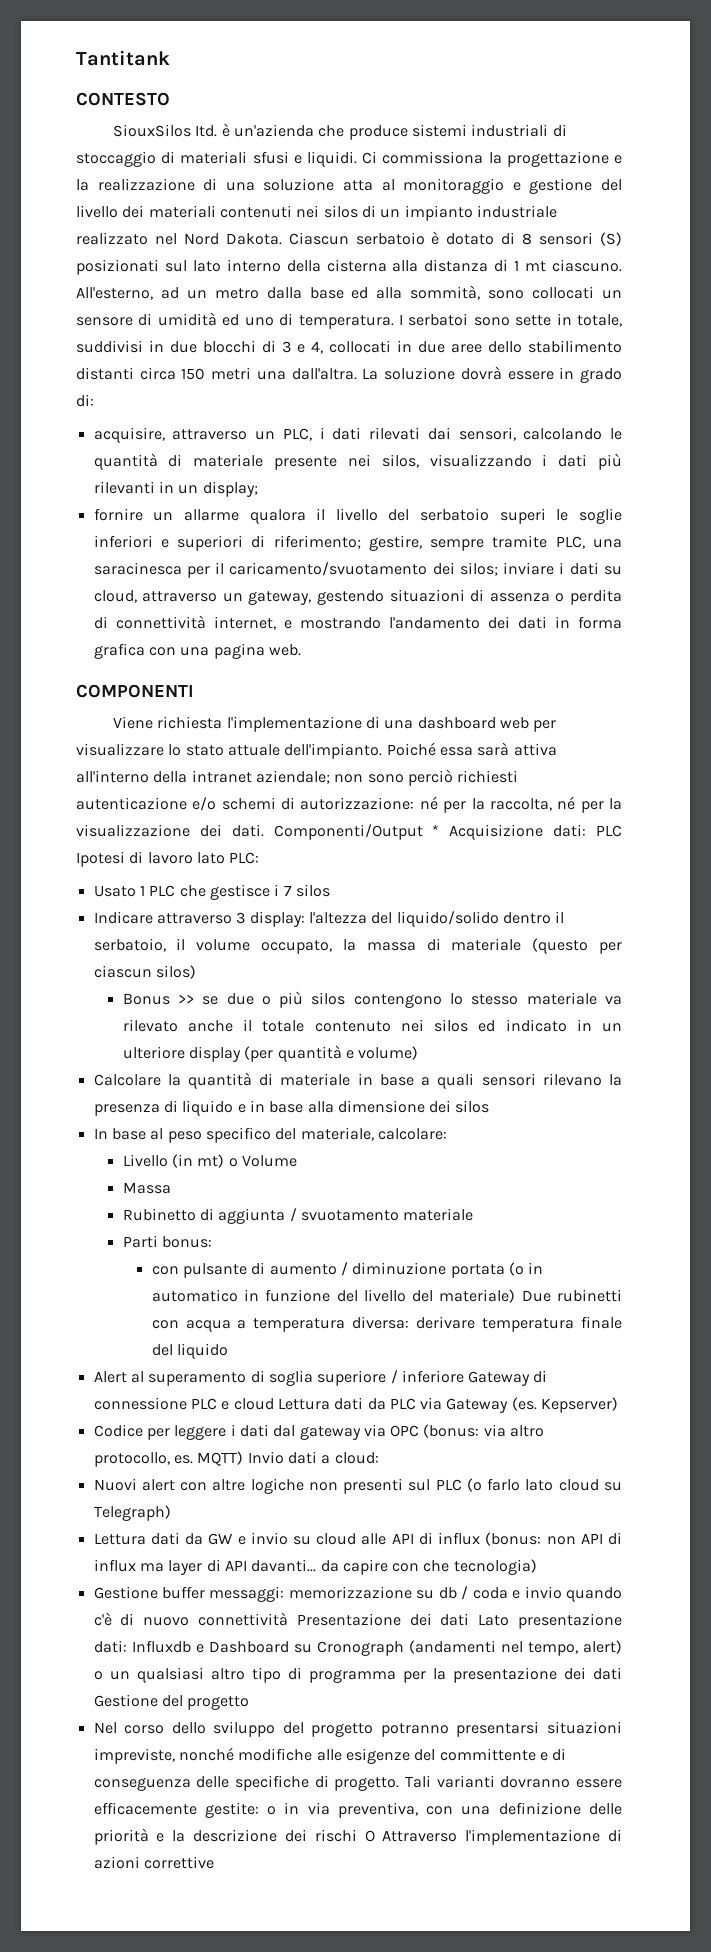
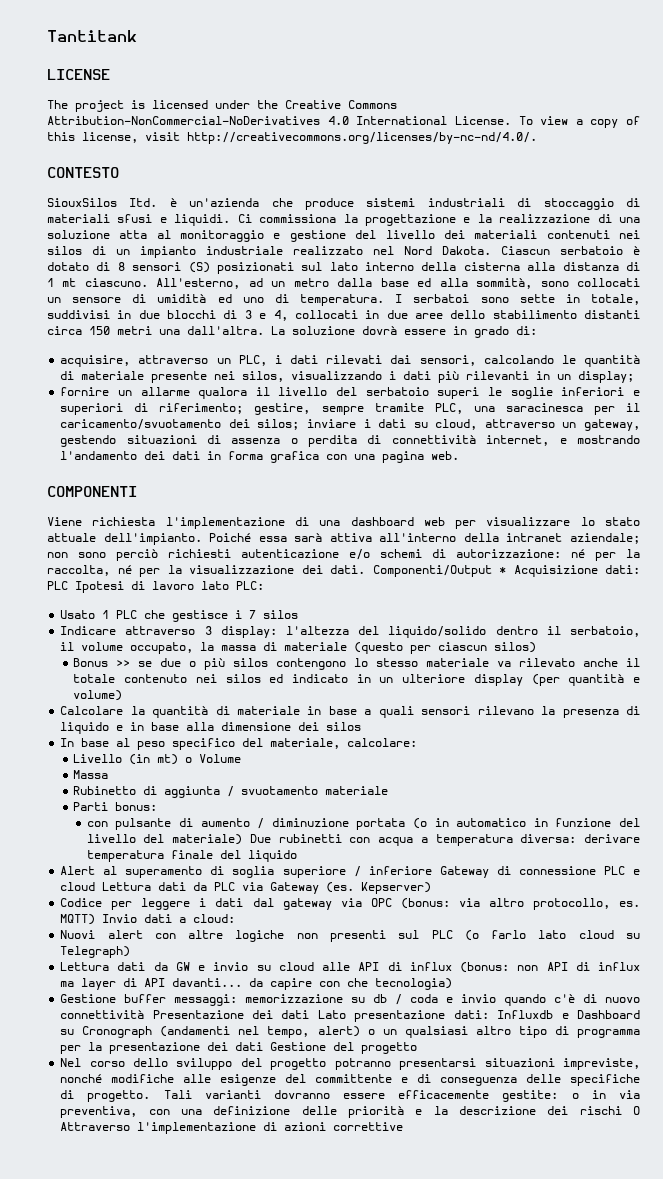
(170, 58) none -> [47,69,110,80] [47,100,397,112] [47,116,640,128] [47,132,537,144] // LICENSE // The project is licensed under the Creative Commons Attribution-NonCommercial-NoDerivatives 4.0 International License. To view a copy of this license, visit http://creativecommons.org/licenses/by-nc-nd/4.0/.

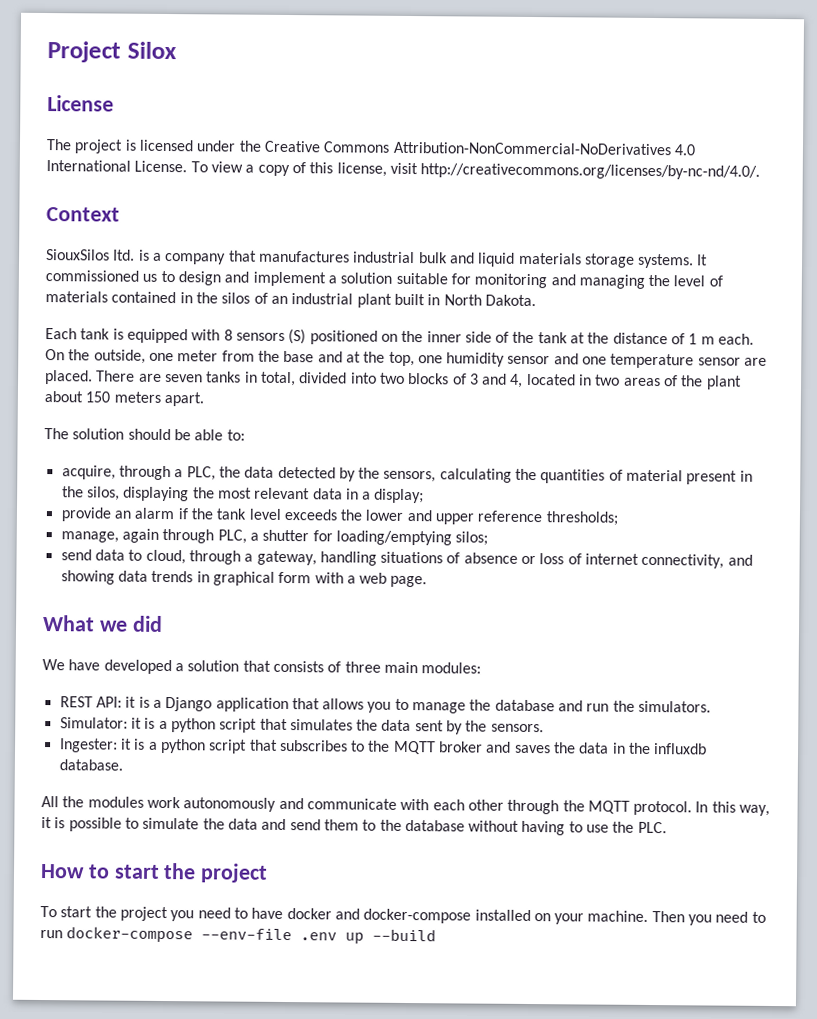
[47,30,137,42] [47,69,110,80] Tantitank // LICENSE -> [47,41,177,63] [47,95,114,112] Project Silox // License
[47,167,119,178] CONTESTO -> [46,207,120,222] Context
[169,198,640,210] [47,214,640,226] [47,230,641,242] [47,246,640,258] [47,262,640,274] [47,278,640,289] [47,294,640,306] [47,310,640,321] [47,326,537,338] [60,355,640,367] [60,371,635,383] [60,387,640,399] [60,403,640,415] [60,419,640,431] [60,435,640,447] [60,451,460,463] [47,486,137,497] [47,517,640,529] [47,533,640,545] [47,549,640,561] [47,565,640,577] [47,581,264,593] [60,610,299,622] [60,626,640,638] [60,642,537,654] [73,658,640,670] [73,674,641,686] [73,690,123,701] [60,706,640,718] [60,722,362,734] [60,738,418,750] [73,754,242,765] [73,770,109,779] [73,786,389,798] [73,802,158,811] [86,818,640,830] [86,834,640,846] [86,850,297,862] [60,866,640,878] [60,882,432,894] [60,898,640,910] [60,914,236,925] [60,930,640,942] [60,946,131,958] [60,962,640,973] [60,978,453,990] [60,994,640,1006] [60,1010,640,1022] [60,1026,640,1038] [60,1042,418,1054] [60,1058,640,1070] [60,1074,641,1086] [60,1090,640,1102] [60,1106,640,1118] [60,1122,404,1134] è un'azienda che produce sistemi industriali di stoccaggio di materiali sfusi e liquidi. Ci commissiona la progettazione e la realizzazione di una soluzione atta al monitoraggio e gestione del livello dei materiali contenuti nei silos di un impianto industriale realizzato nel Nord Dakota. Ciascun serbatoio è dotato di 8 sensori (S) posizionati sul lato interno della cisterna alla distanza di 1 mt ciascuno. All'esterno, ad un metro dalla base ed alla sommità, sono collocati un sensore di umidità ed uno di temperatura. I serbatoi sono sette in totale, suddivisi in due blocchi di 3 e 4, collocati in due aree dello stabilimento distanti circa 150 metri una dall'altra. La soluzione dovrà essere in grado di: // acquisire, attraverso un PLC, i dati rilevati dai sensori, calcolando le quantità di materiale presente nei silos, visualizzando i dati più rilevanti in un display; // fornire un allarme qualora il livello del serbatoio superi le soglie inferiori e superiori di riferimento; gestire, sempre tramite PLC, una saracinesca per il caricamento/svuotamento dei silos; inviare i dati su cloud, attraverso un gateway, gestendo situazioni di assenza o perdita di connettività internet, e mostrando l'andamento dei dati in forma grafica con una pagina web. // COMPONENTI // Viene richiesta l'implementazione di una dashboard web per visualizzare lo stato attuale dell'impianto. Poiché essa sarà attiva all'interno della intranet aziendale; non sono perciò richiesti autenticazione e/o schemi di autorizzazione: né per la raccolta, né per la visualizzazione dei dati. Componenti/Output * Acquisizione dati: PLC Ipotesi di lavoro lato PLC: // Usato 1 PLC che gestisce i 7 silos // Indicare attraverso 3 display: l'altezza del liquido/solido dentro il serbatoio, il volume occupato, la massa di materiale (questo per ciascun silos) // Bonus >> se due o più silos contengono lo stesso materiale va rilevato anche il totale contenuto nei silos ed indicato in un ulteriore display (per quantità e volume) // Calcolare la quantità di materiale in base a quali sensori rilevano la presenza di liquido e in base alla dimensione dei silos // In base al peso specifico del materiale, calcolare: // Livello (in mt) o Volume // Massa // Rubinetto di aggiunta / svuotamento materiale // Parti bonus: // con pulsante di aumento / diminuzione portata (o in automatico in funzione del livello del materiale) Due rubinetti con acqua a temperatura diversa: derivare temperatura finale del liquido // Alert al superamento di soglia superiore / inferiore Gateway di connessione PLC e cloud Lettura dati da PLC via Gateway (es. Kepserver) // Codice per leggere i dati dal gateway via OPC (bonus: via altro protocollo, es. MQTT) Invio dati a cloud: // Nuovi alert con altre logiche non presenti sul PLC (o farlo lato cloud su Telegraph) // Lettura dati da GW e invio su cloud alle API di influx (bonus: non API di influx ma layer di API davanti... da capire con che tecnologia) // Gestione buffer messaggi: memorizzazione su db / coda e invio quando c'è di nuovo connettività Presentazione dei dati Lato presentazione dati: Influxdb e Dashboard su Cronograph (andamenti nel tempo, alert) o un qualsiasi altro tipo di programma per la presentazione dei dati Gestione del progetto // Nel corso dello sviluppo del progetto potranno presentarsi situazioni impreviste, nonché modifiche alle esigenze del committente e di conseguenza delle specifiche di progetto. Tali varianti dovranno essere efficacemente gestite: o in via preventiva, con una definizione delle priorità e la descrizione dei rischi O Attraverso l'implementazione di azioni correttive -> [138,249,709,269] [45,270,723,289] [45,291,536,308] [45,328,755,345] [45,349,768,369] [45,370,742,390] [44,391,204,407] [44,428,245,441] [61,465,753,485] [61,486,425,504] [60,507,618,526] [60,528,489,546] [60,549,753,569] [60,570,428,588] [42,615,163,632] [42,659,482,675] [59,696,712,714] [59,717,544,735] [58,738,708,755] [58,759,123,771] [41,796,771,816] [41,816,667,836] [40,863,269,883] [40,905,766,926] [40,926,437,945] is a company that manufactures industrial bulk and liquid materials storage systems. It commissioned us to design and implement a solution suitable for monitoring and managing the level of materials contained in the silos of an industrial plant built in North Dakota. // Each tank is equipped with 8 sensors (S) positioned on the inner side of the tank at the distance of 1 m each. On the outside, one meter from the base and at the top, one humidity sensor and one temperature sensor are placed. There are seven tanks in total, divided into two blocks of 3 and 4, located in two areas of the plant about 150 meters apart. // The solution should be able to: // acquire, through a PLC, the data detected by the sensors, calculating the quantities of material present in the silos, displaying the most relevant data in a display; // provide an alarm if the tank level exceeds the lower and upper reference thresholds; // manage, again through PLC, a shutter for loading/emptying silos; // send data to cloud, through a gateway, handling situations of absence or loss of internet connectivity, and showing data trends in graphical form with a web page. // What we did // We have developed a solution that consists of three main modules: // REST API: it is a Django application that allows you to manage the database and run the simulators. // Simulator: it is a python script that simulates the data sent by the sensors. // Ingester: it is a python script that subscribes to the MQTT broker and saves the data in the influxdb database. // All the modules work autonomously and communicate with each other through the MQTT protocol. In this way, it is possible to simulate the data and send them to the database without having to use the PLC. // How to start the project // To start the project you need to have docker and docker-compose installed on your machine. Then you need to run docker-compose --env-file .env up --build

